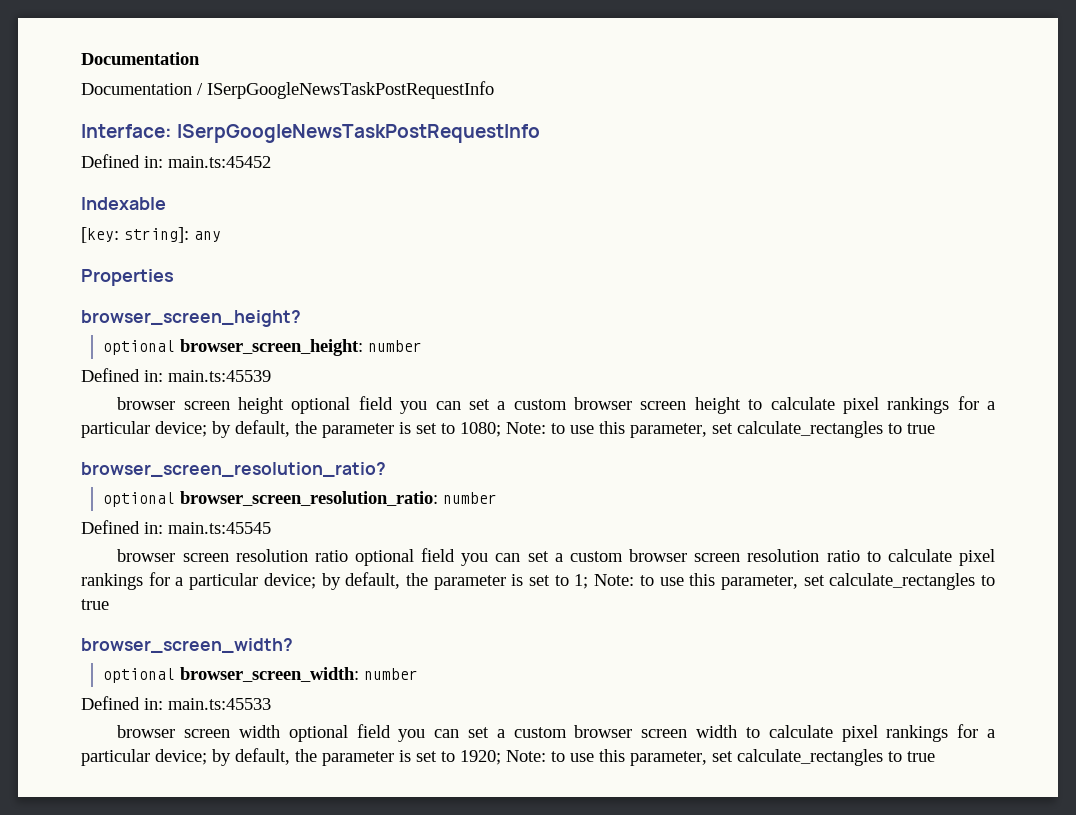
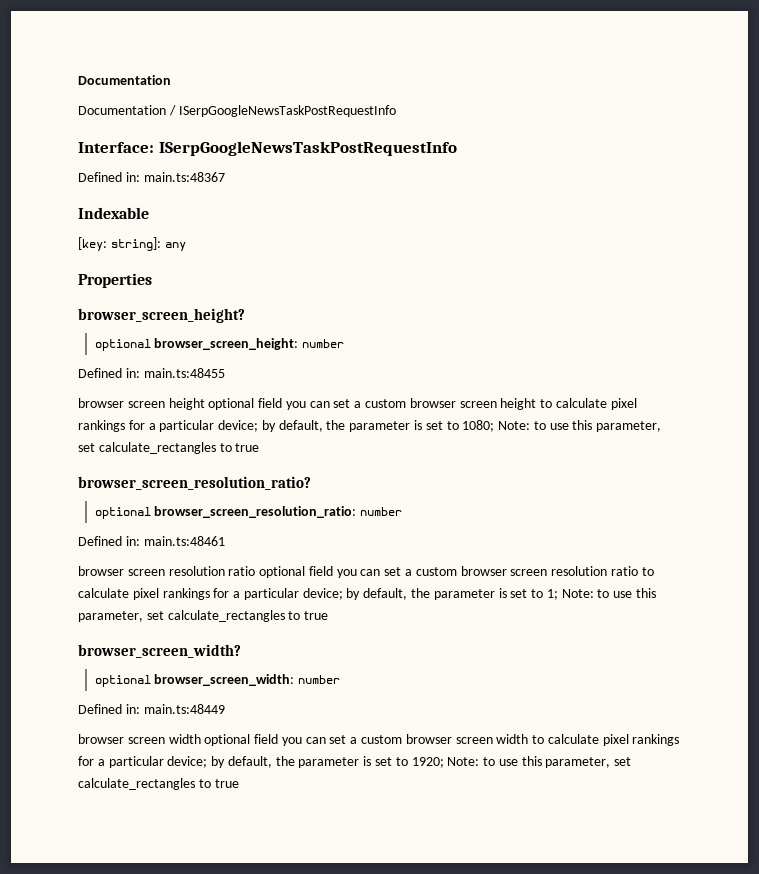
[168,156,271,168] main.ts:45452 -> [143,172,225,182] main.ts:48367
[168,370,271,382] main.ts:45539 -> [143,368,225,378] main.ts:48455
[168,522,271,534] main.ts:45545 -> [143,536,225,546] main.ts:48461
[168,698,271,710] main.ts:45533 -> [143,704,225,714] main.ts:48449

